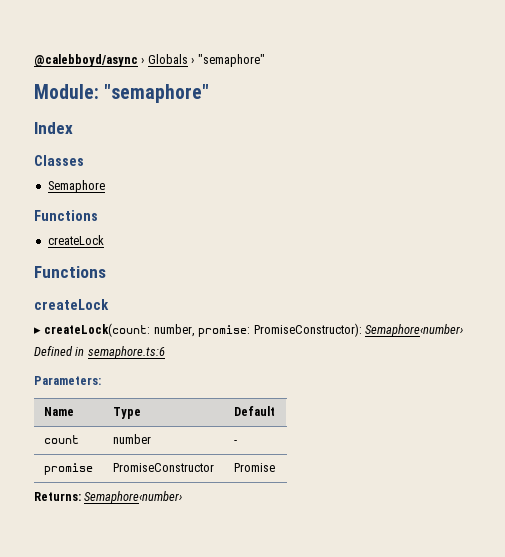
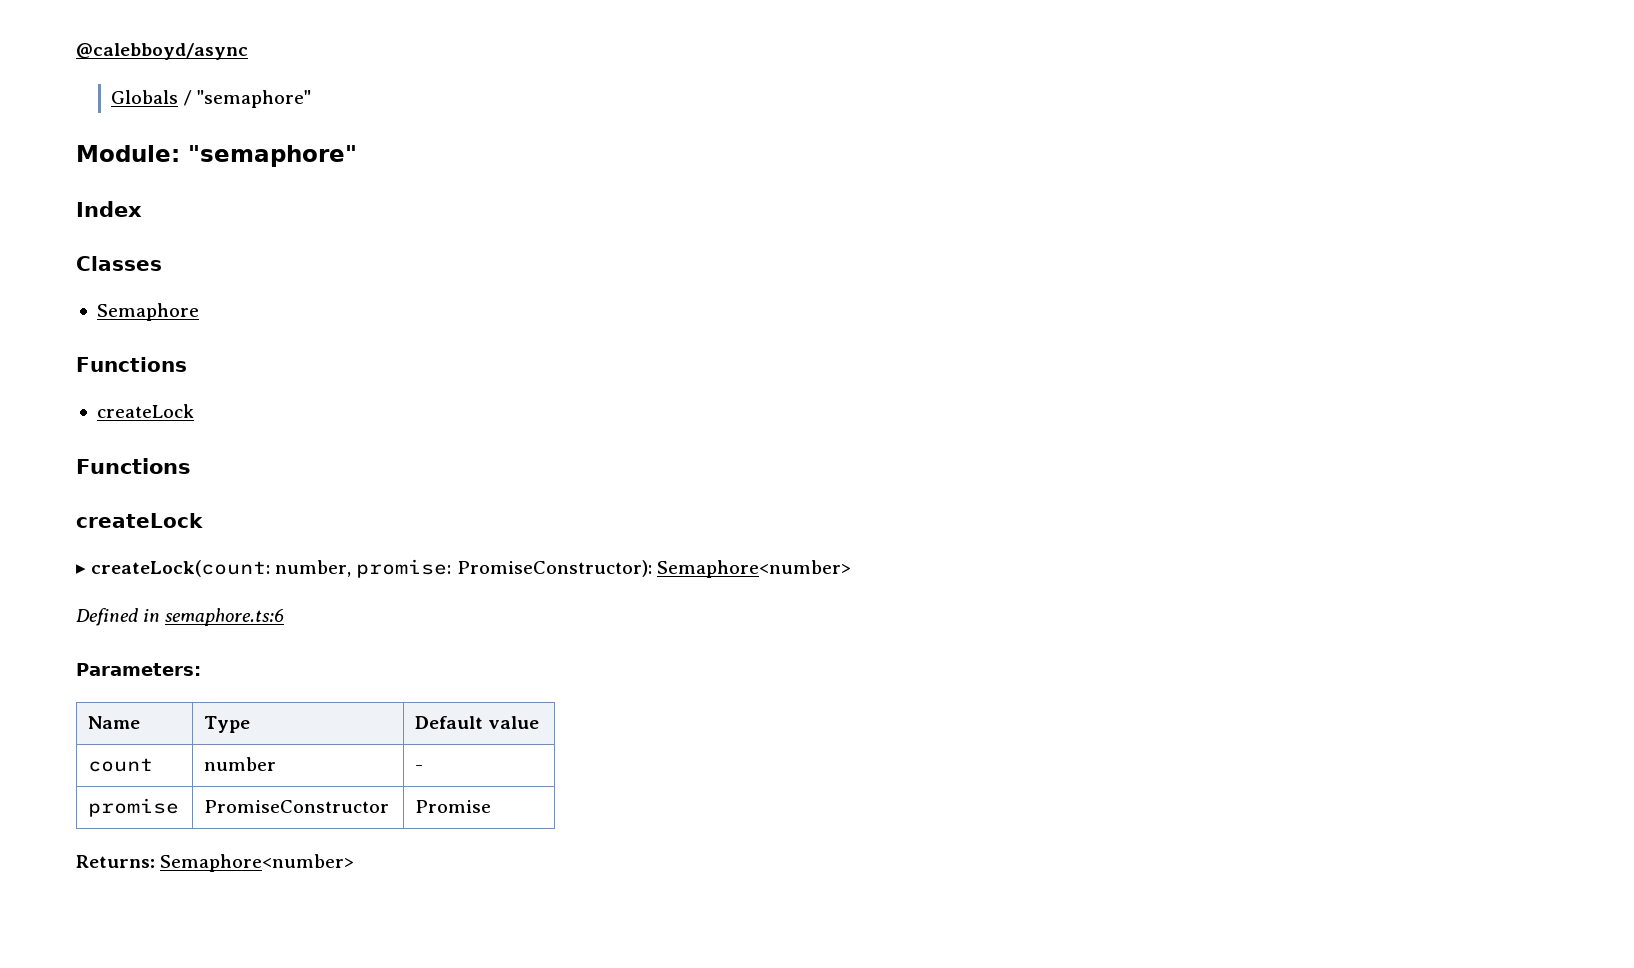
[141,54,195,64] › Globals › -> [111,90,192,106] // Globals /
[364,324,463,337] Semaphore‹number› -> [656,560,851,578] Semaphore<number>
(275, 411) none -> [488,716,540,729] value
[84,491,183,504] Semaphore‹number› -> [160,854,355,872] Semaphore<number>

